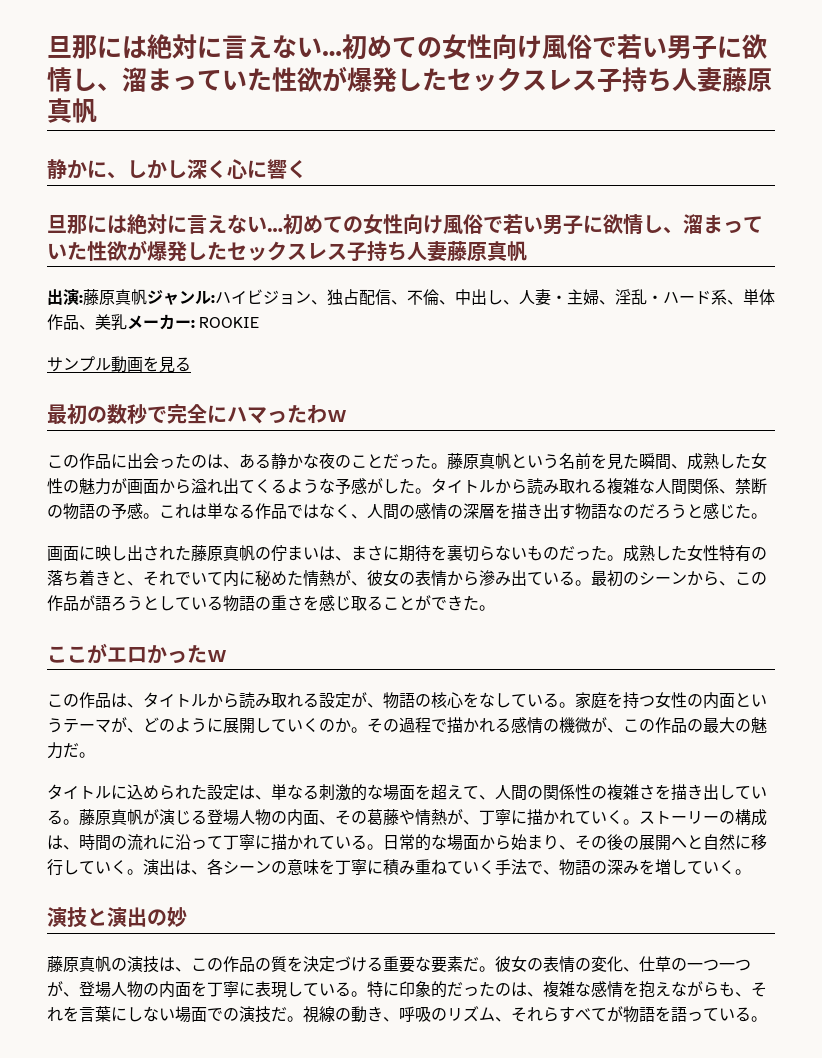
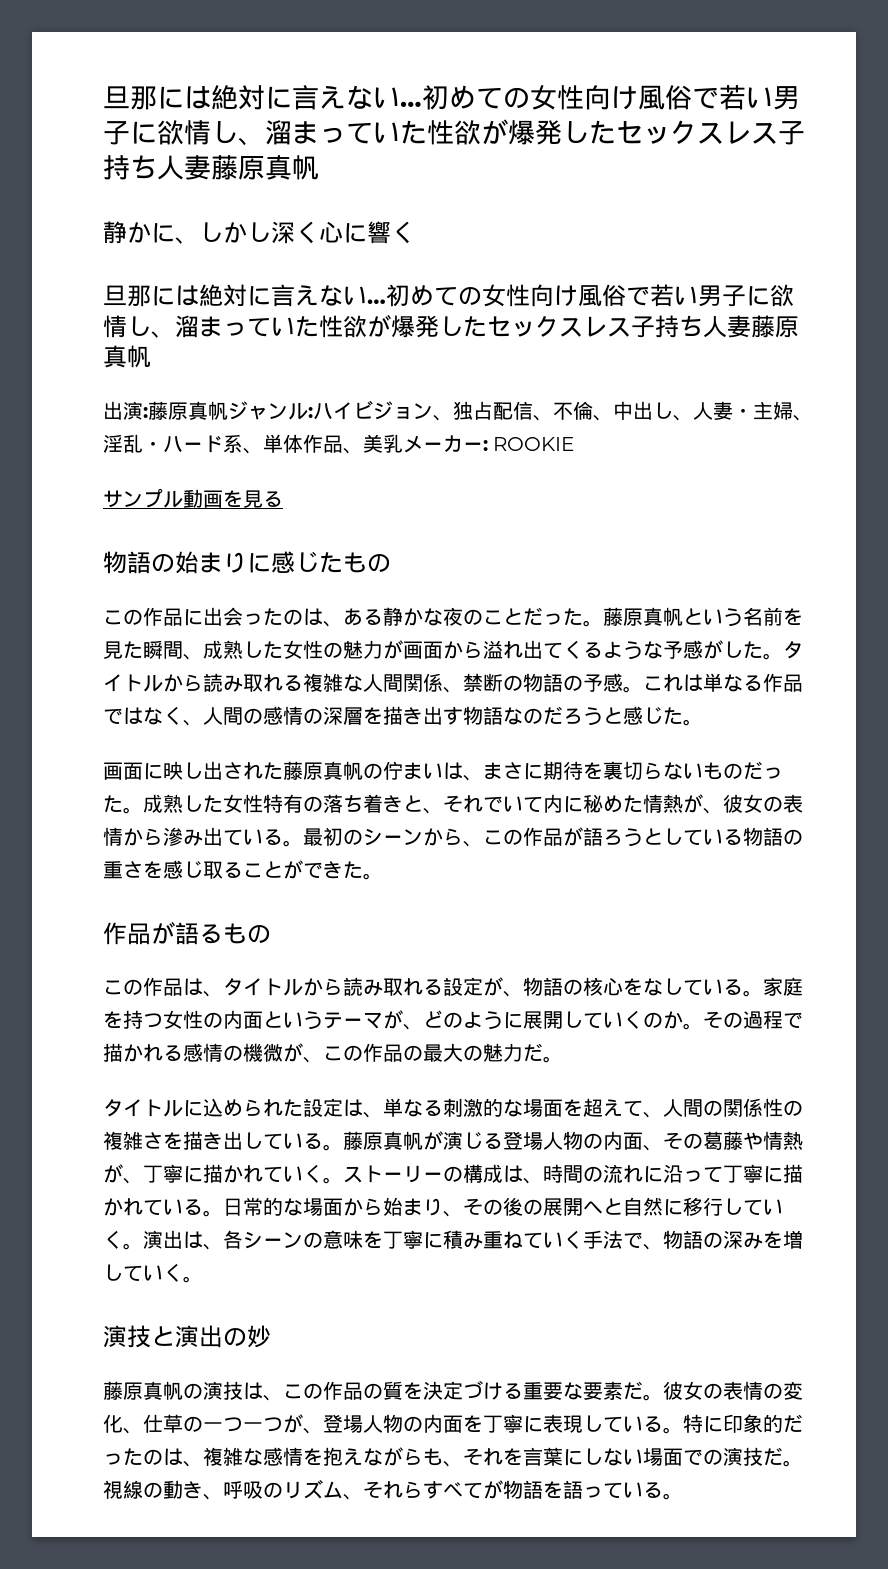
[47,404,347,425] 最初の数秒で完全にハマったわｗ -> [103,551,391,574] 物語の始まりに感じたもの
[47,643,227,664] ここがエロかったｗ -> [103,921,271,945] 作品が語るもの

